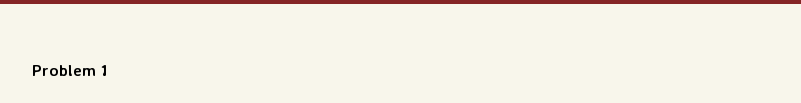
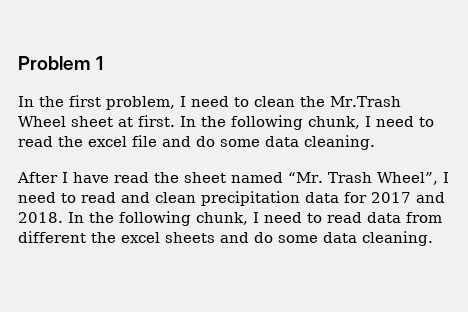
(108, 70) none -> [18,95,401,110] [18,115,434,130] [18,135,375,150] [17,172,449,185] [18,191,445,206] [18,211,442,226] [18,231,433,246] // In the first problem, I need to clean the Mr.Trash Wheel sheet at first. In the following chunk, I need to read the excel file and do some data cleaning. // After I have read the sheet named “Mr. Trash Wheel”, I need to read and clean precipitation data for 2017 and 2018. In the following chunk, I need to read data from different the excel sheets and do some data cleaning.

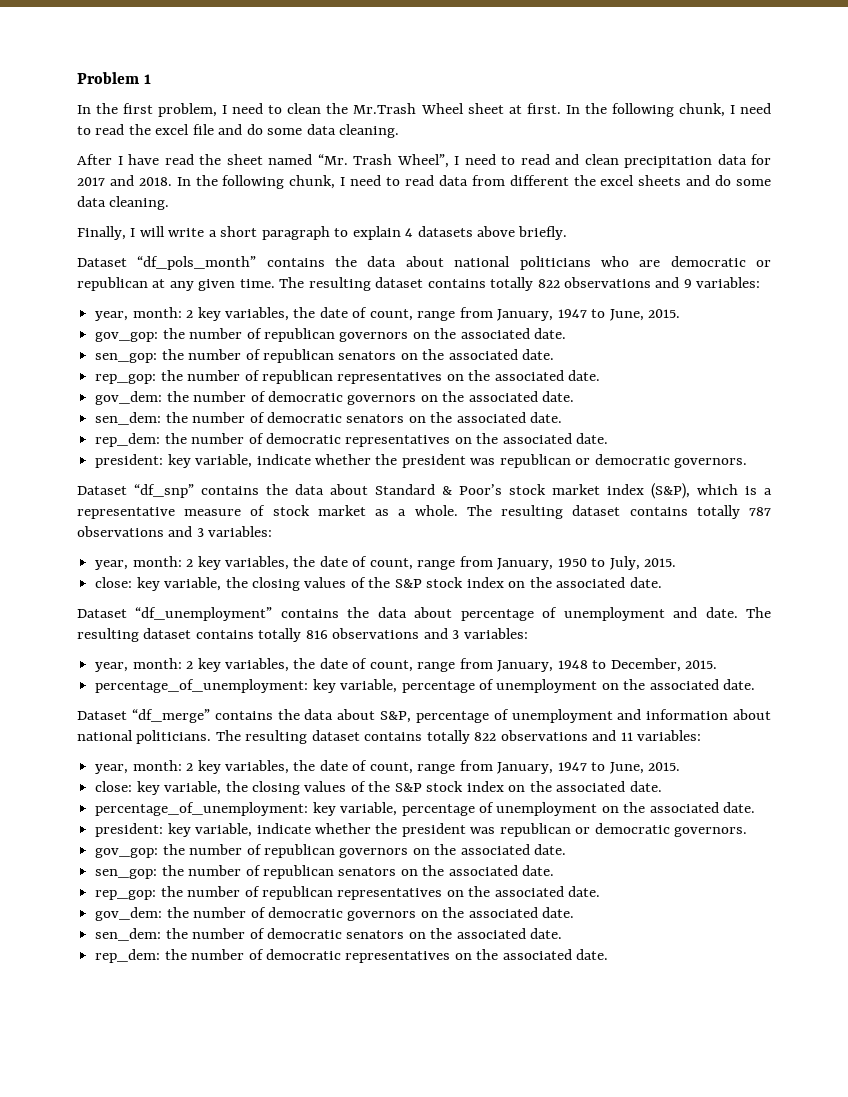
(433, 238) none -> [77,226,568,240] [77,256,772,270] [77,277,761,291] [95,307,680,321] [95,328,567,342] [95,349,555,363] [95,370,601,384] [95,391,575,405] [95,412,563,425] [95,433,609,447] [95,454,748,468] [77,483,772,499] [77,505,772,519] [77,526,273,537] [95,556,676,570] [95,577,662,591] [77,607,771,621] [77,628,528,642] [95,658,717,672] [95,679,756,693] [77,709,772,723] [77,730,702,744] [95,760,680,774] [95,781,662,795] [95,802,756,816] [95,823,748,837] [95,844,567,858] [95,865,555,879] [95,886,601,900] [95,907,575,921] [95,928,563,941] [95,949,609,963] // Finally, I will write a short paragraph to explain 4 datasets above briefly. // Dataset “df_pols_month” contains the data about national politicians who are democratic or republican at any given time. The resulting dataset contains totally 822 observations and 9 variables: // year, month: 2 key variables, the date of count, range from January, 1947 to June, 2015. // gov_gop: the number of republican governors on the associated date. // sen_gop: the number of republican senators on the associated date. // rep_gop: the number of republican representatives on the associated date. // gov_dem: the number of democratic governors on the associated date. // sen_dem: the number of democratic senators on the associated date. // rep_dem: the number of democratic representatives on the associated date. // president: key variable, indicate whether the president was republican or democratic governors. // Dataset “df_snp” contains the data about Standard & Poor’s stock market index (S&P), which is a representative measure of stock market as a whole. The resulting dataset contains totally 787 observations and 3 variables: // year, month: 2 key variables, the date of count, range from January, 1950 to July, 2015. // close: key variable, the closing values of the S&P stock index on the associated date. // Dataset “df_unemployment” contains the data about percentage of unemployment and date. The resulting dataset contains totally 816 observations and 3 variables: // year, month: 2 key variables, the date of count, range from January, 1948 to December, 2015. // percentage_of_unemployment: key variable, percentage of unemployment on the associated date. // Dataset “df_merge” contains the data about S&P, percentage of unemployment and information about national politicians. The resulting dataset contains totally 822 observations and 11 variables: // year, month: 2 key variables, the date of count, range from January, 1947 to June, 2015. // close: key variable, the closing values of the S&P stock index on the associated date. // percentage_of_unemployment: key variable, percentage of unemployment on the associated date. // president: key variable, indicate whether the president was republican or democratic governors. // gov_gop: the number of republican governors on the associated date. // sen_gop: the number of republican senators on the associated date. // rep_gop: the number of republican representatives on the associated date. // gov_dem: the number of democratic governors on the associated date. // sen_dem: the number of democratic senators on the associated date. // rep_dem: the number of democratic representatives on the associated date.

